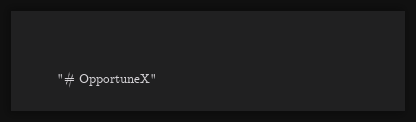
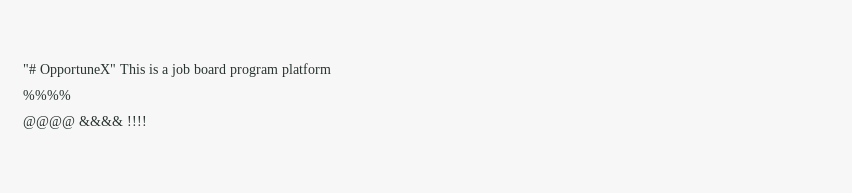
(157, 80) none -> [120,63,331,77] [23,90,71,100] [23,116,147,129] This is a job board program platform // %%%% // @@@@ &&&& !!!!

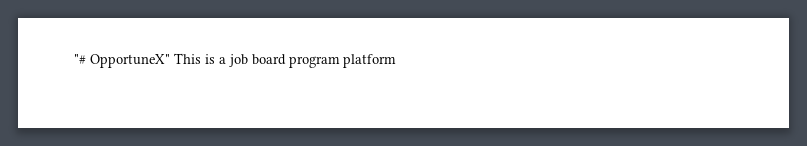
[23,90,71,100] [23,116,147,129] // %%%% // @@@@ &&&& !!!! -> (396, 61) none

